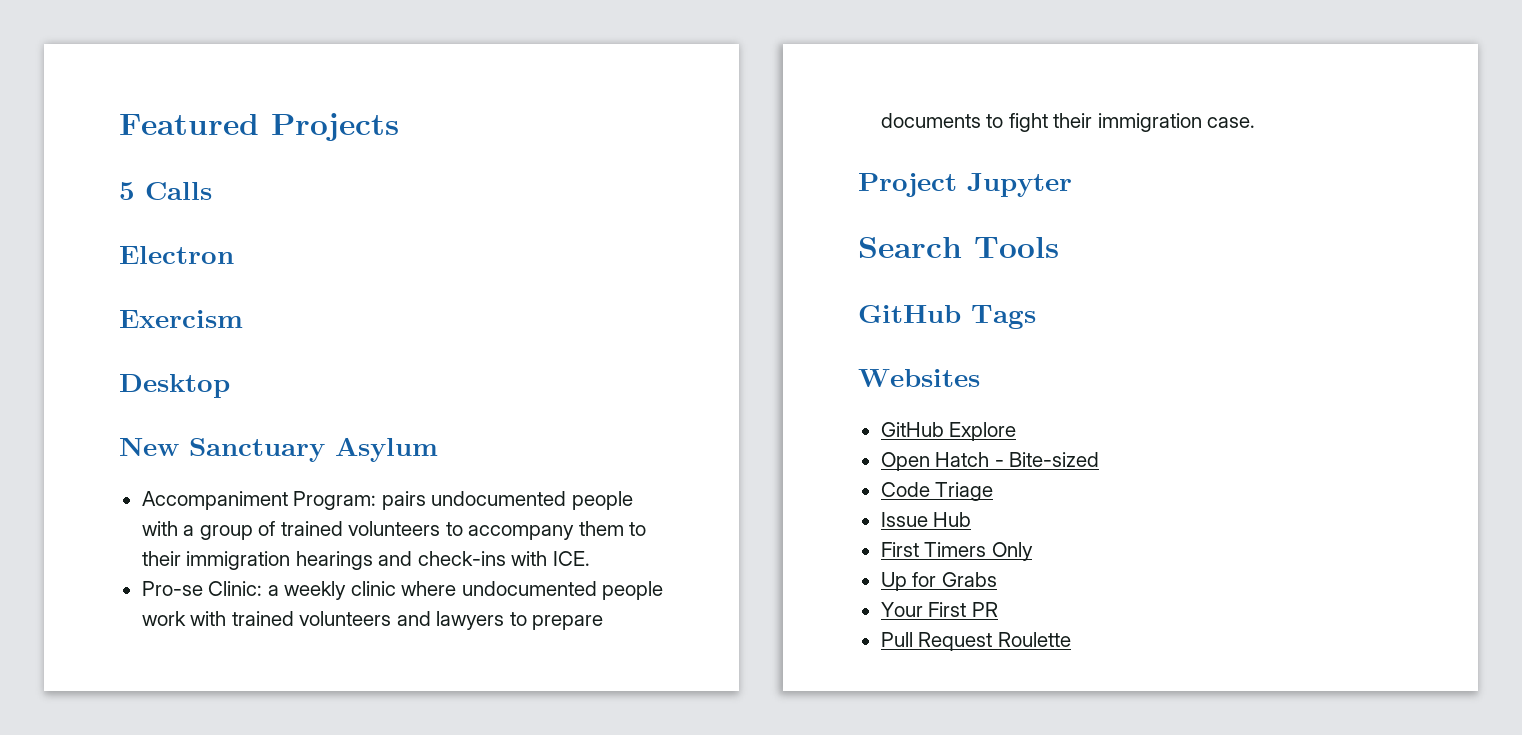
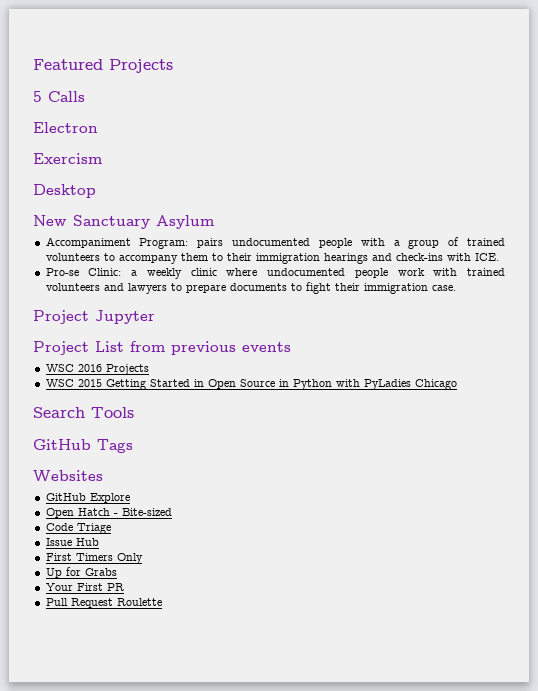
(1072, 185) none -> [33,341,291,355] [45,364,149,375] [45,379,457,390] // Project List from previous events // WSC 2016 Projects // WSC 2015 Getting Started in Open Source in Python with PyLadies Chicago

